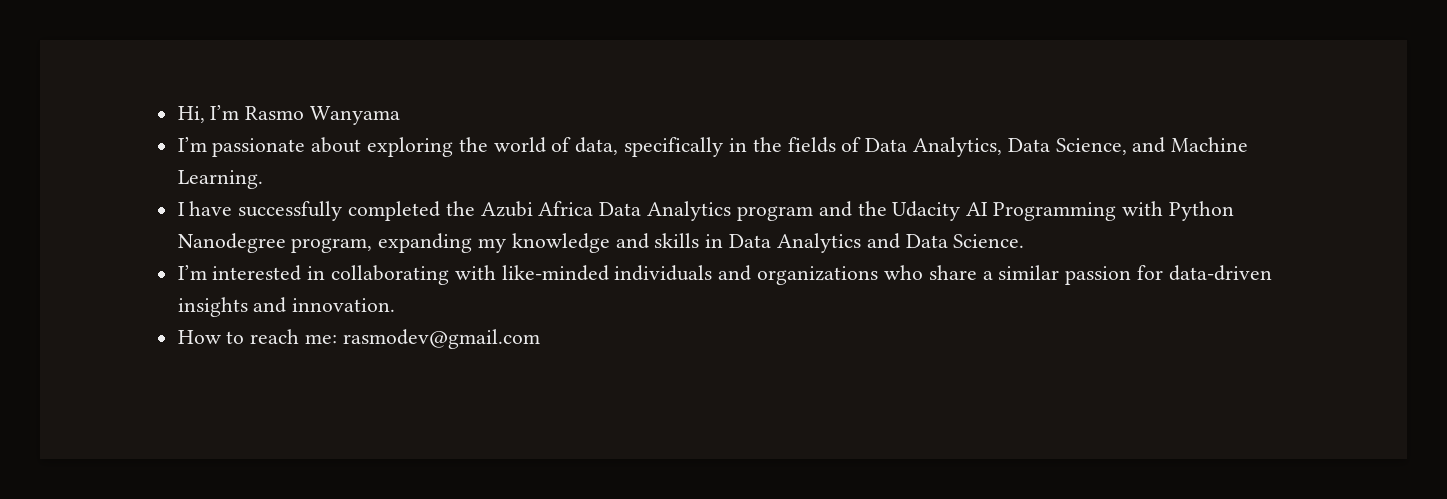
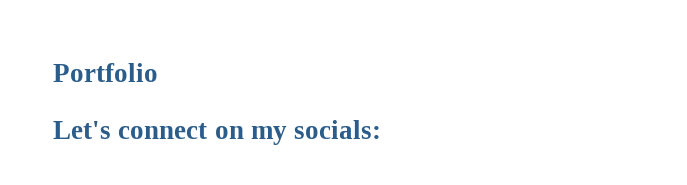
[177,105,401,125] [177,137,1249,157] [177,170,263,189] [177,201,1234,221] [177,233,1025,253] [177,265,1272,285] [177,297,396,317] [177,329,540,349] Hi, I’m Rasmo Wanyama // I’m passionate about exploring the world of data, specifically in the fields of Data Analytics, Data Science, and Machine Learning. // I have successfully completed the Azubi Africa Data Analytics program and the Udacity AI Programming with Python Nanodegree program, expanding my knowledge and skills in Data Analytics and Data Science. // I’m interested in collaborating with like-minded individuals and organizations who share a similar passion for data-driven insights and innovation. // How to reach me: rasmodev@gmail.com -> [53,63,158,82] [53,120,382,145] Portfolio // Let's connect on my socials:

